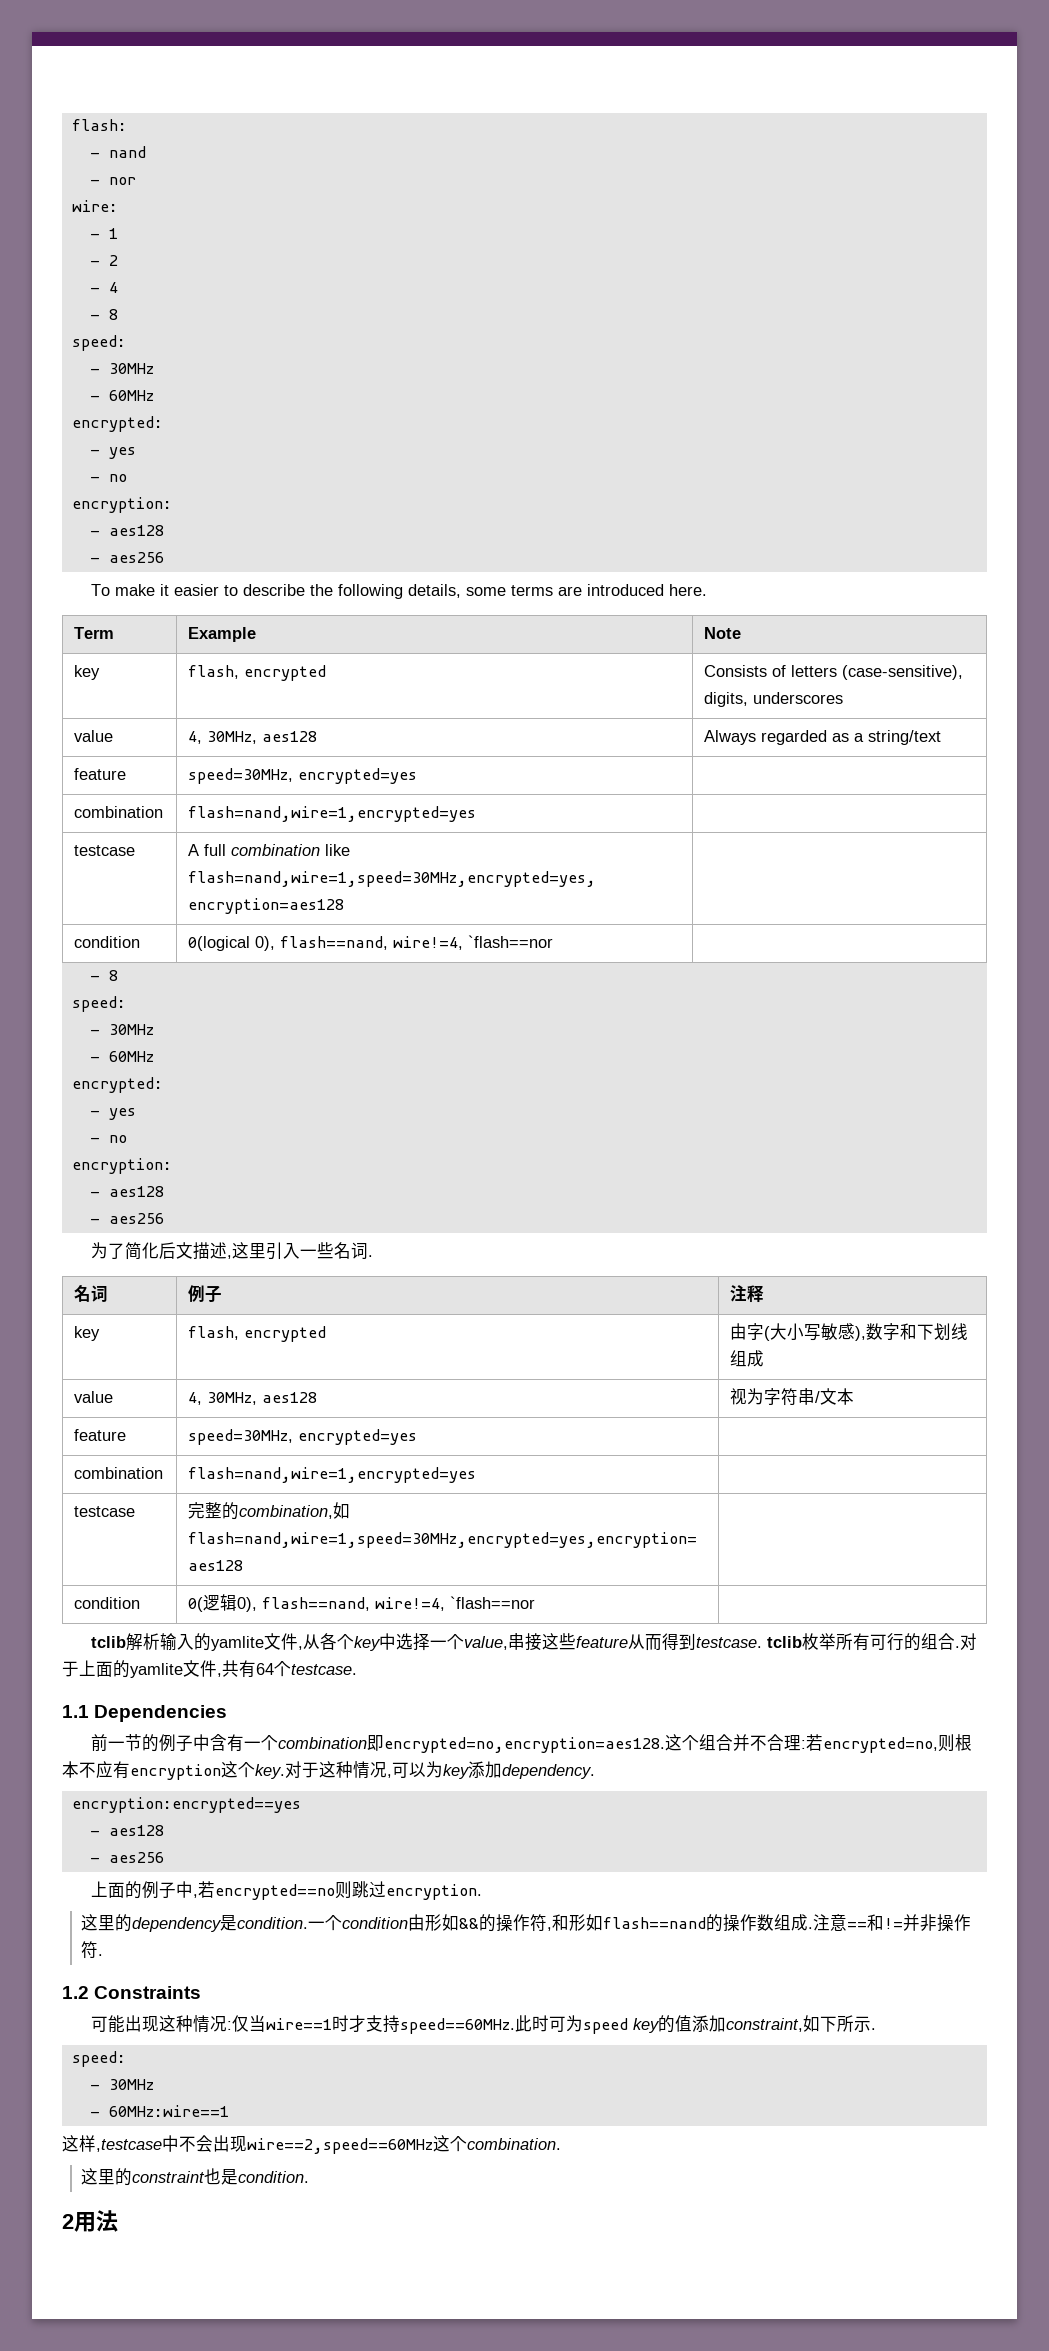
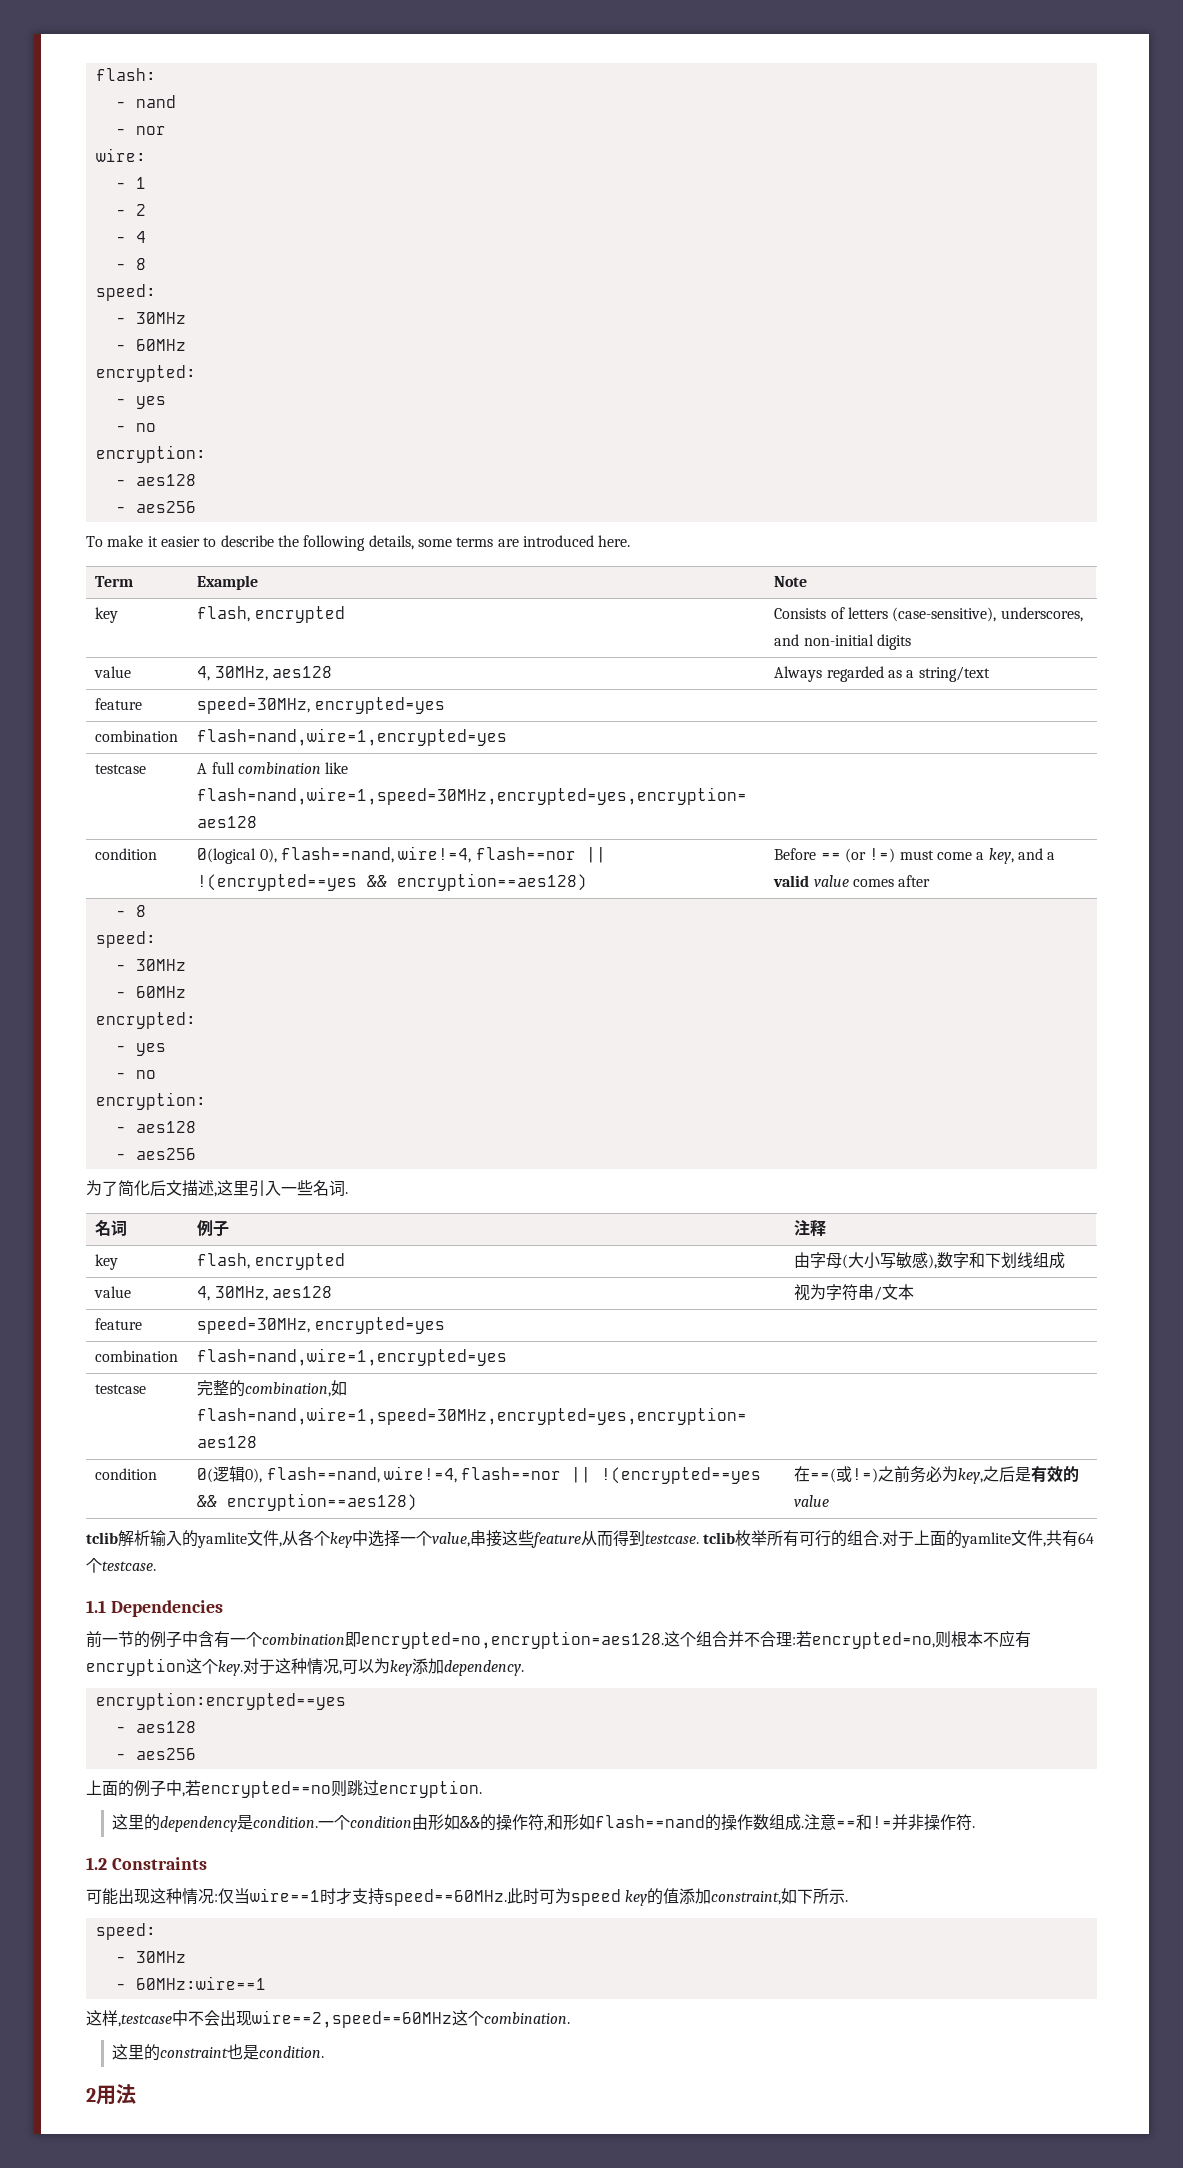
[704,692,844,707] digits, underscores -> [1000,607,1083,622] [774,634,912,650] underscores, and non-initial digits
[468,935,554,948] `flash==nor | -> [475,847,606,863] [197,873,588,891] [774,848,1056,864] [773,875,931,887] flash==nor || !(encrypted==yes && encryption==aes128) | Before == (or !=) must come a key, and a valid value comes after
(765, 1331) none -> [826,1253,843,1269] 母
[450,1596,536,1609] `flash==nor | -> [461,1467,762,1484] [197,1493,418,1511] [794,1466,1080,1484] [794,1495,830,1507] flash==nor || !(encrypted==yes && encryption==aes128) | 在==(或!=)之前务必为key,之后是有效的value

